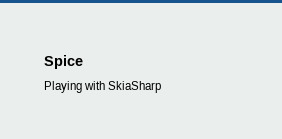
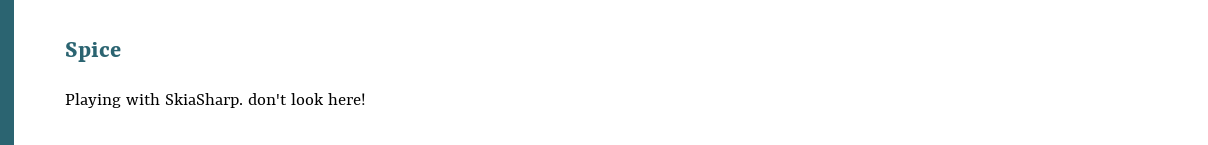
[108,81,162,93] SkiaSharp -> [164,93,366,108] SkiaSharp. don't look here!

